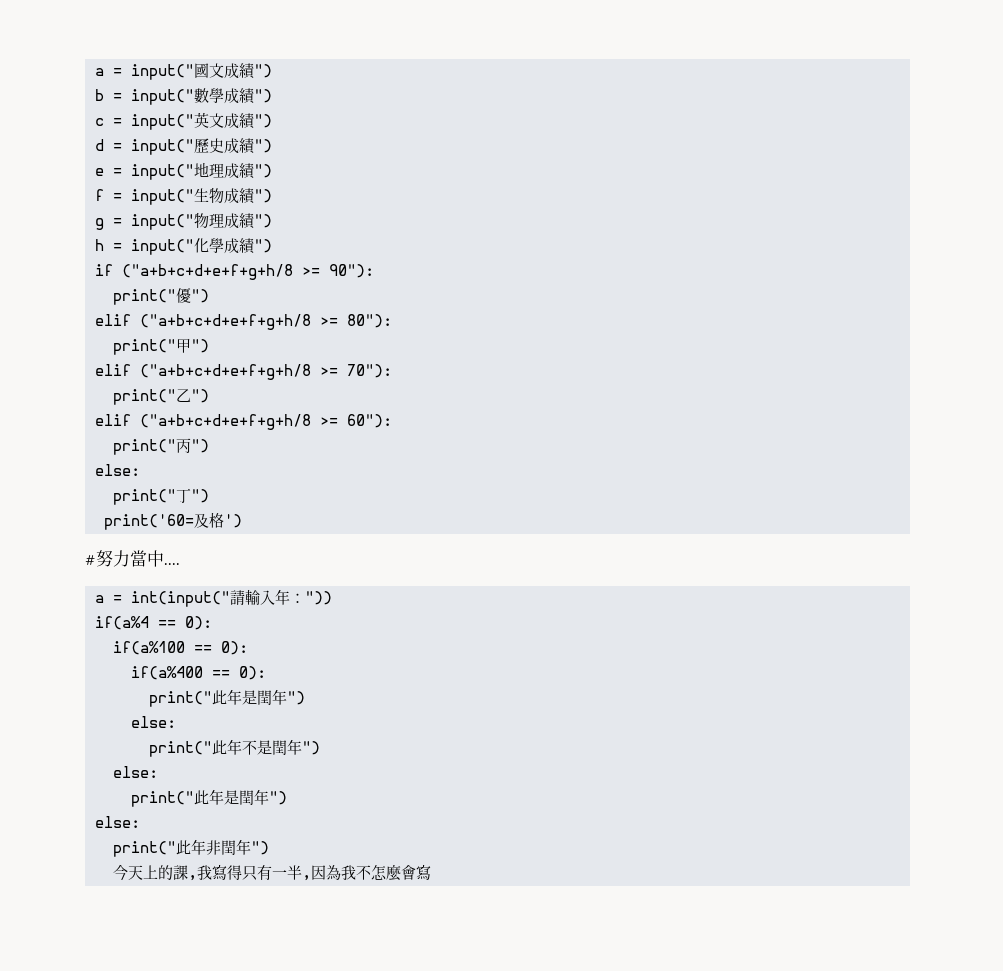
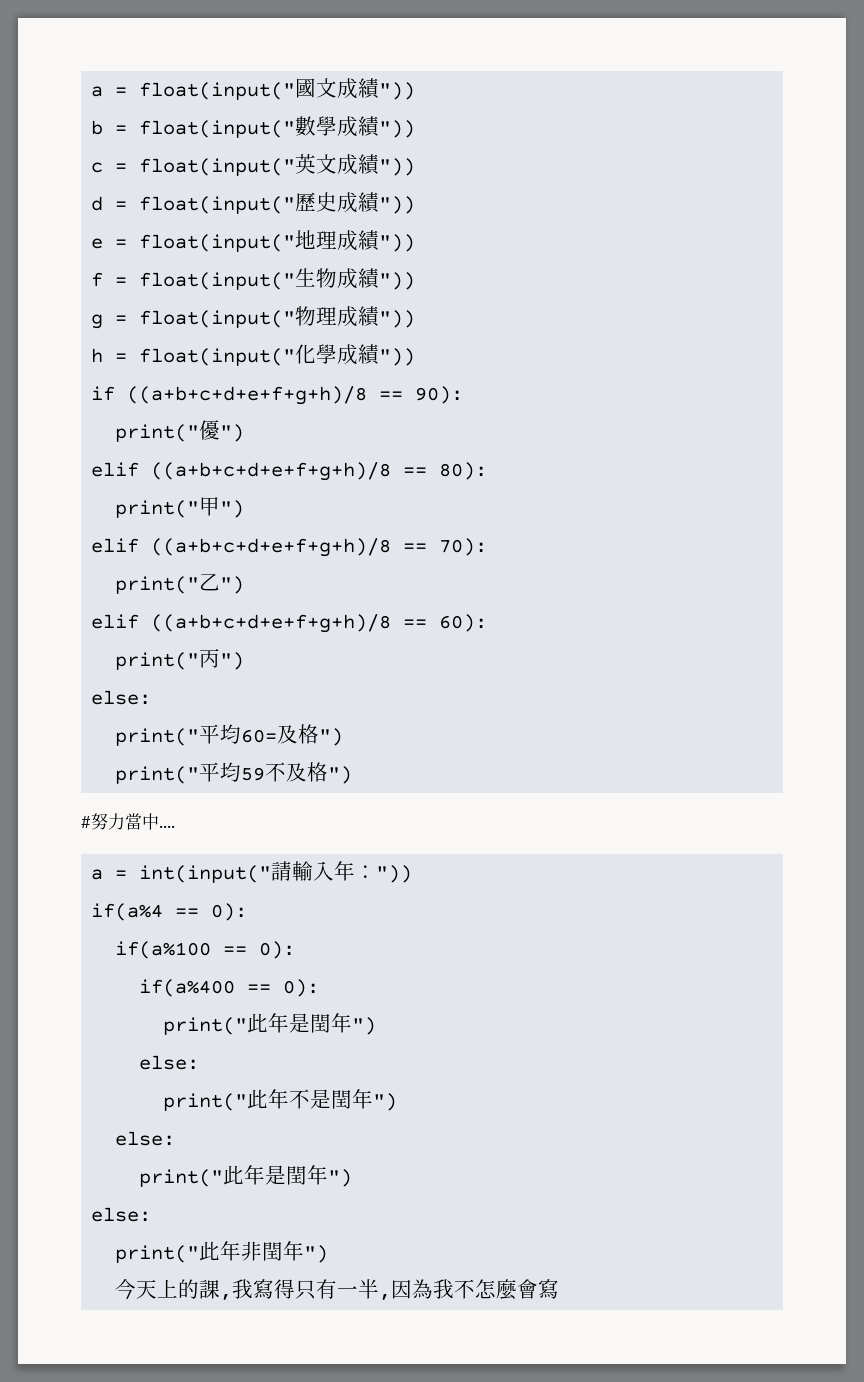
[95,64,195,80] a = input(" -> [91,82,296,100] a = float(input("
[254,64,273,78] ") -> [379,82,416,100] "))
[131,89,195,105] input(" -> [139,120,296,138] float(input("
[254,89,273,103] ") -> [379,120,416,138] "))
[131,114,195,130] input(" -> [139,158,296,176] float(input("
[254,114,273,128] ") -> [379,158,416,176] "))
[131,139,195,155] input(" -> [139,196,296,214] float(input("
[254,139,273,153] ") -> [379,196,416,214] "))
[131,164,195,180] input(" -> [139,234,296,252] float(input("
[254,164,273,178] ") -> [379,234,416,252] "))
[131,189,195,205] input(" -> [139,272,296,290] float(input("
[254,189,273,203] ") -> [379,272,416,290] "))
[131,214,195,230] input(" -> [139,310,296,328] float(input("
[254,214,273,228] ") -> [379,310,416,328] "))
[131,239,195,255] input(" -> [139,348,296,366] float(input("
[254,239,273,253] ") -> [379,348,416,366] "))
[122,264,375,280] ("a+b+c+d+e+f+g+h/8 >= 90"): -> [127,386,464,405] ((a+b+c+d+e+f+g+h)/8 == 90):
[140,314,393,330] ("a+b+c+d+e+f+g+h/8 >= 80"): -> [151,462,488,481] ((a+b+c+d+e+f+g+h)/8 == 80):
[140,364,393,380] ("a+b+c+d+e+f+g+h/8 >= 70"): -> [151,538,488,557] ((a+b+c+d+e+f+g+h)/8 == 70):
[140,414,393,430] ("a+b+c+d+e+f+g+h/8 >= 60"): -> [151,614,488,633] ((a+b+c+d+e+f+g+h)/8 == 60):
[176,488,210,503] [104,512,243,530] 丁") // print('60=及格') -> [199,724,344,746] [115,762,353,784] 平均60=及格") // print("平均59不及格")

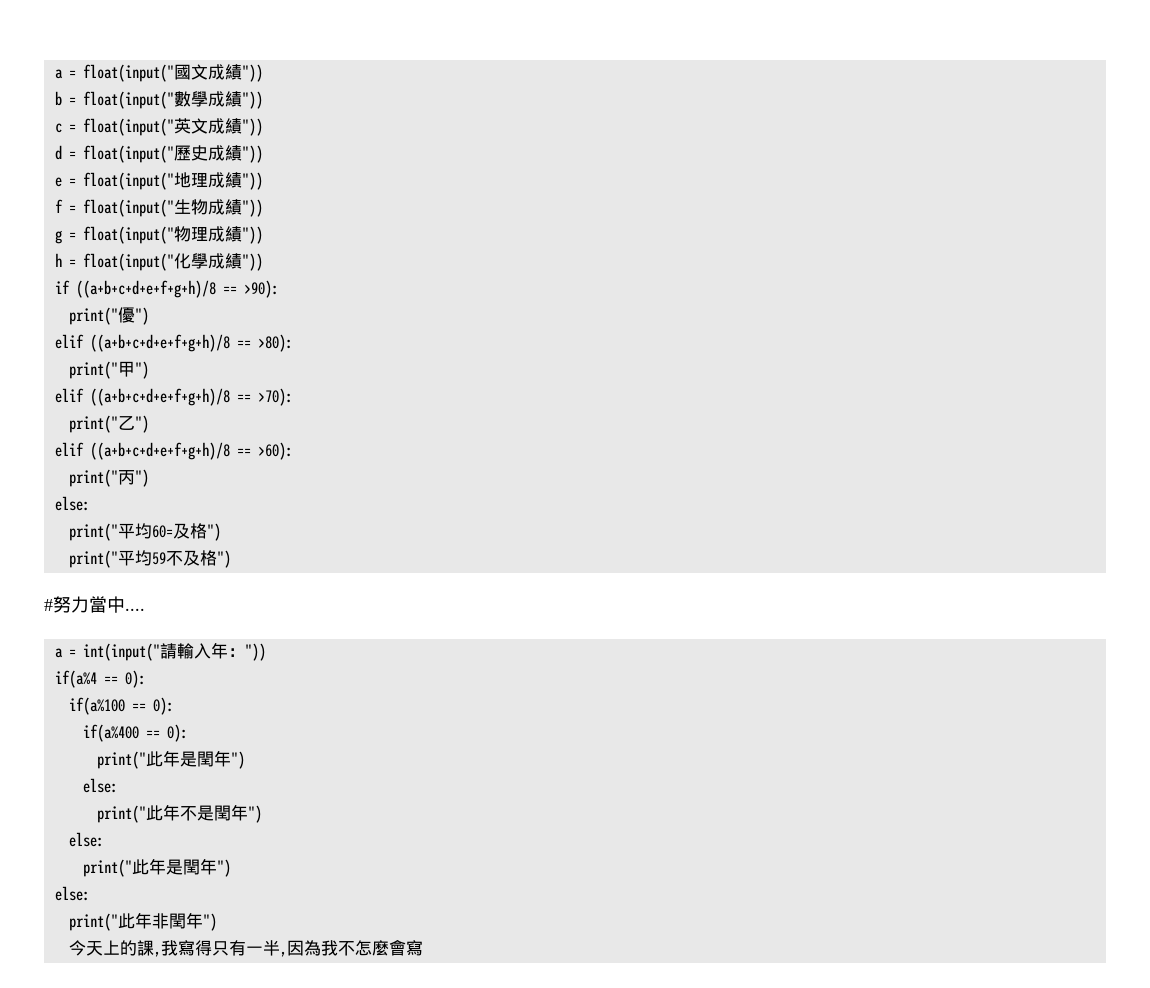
[415,386,464,404] 90): -> [243,280,279,298] >90):
[439,462,488,480] 80): -> [257,334,293,352] >80):
[439,538,488,556] 70): -> [257,388,293,406] >70):
[439,614,488,632] 60): -> [257,442,293,460] >60):

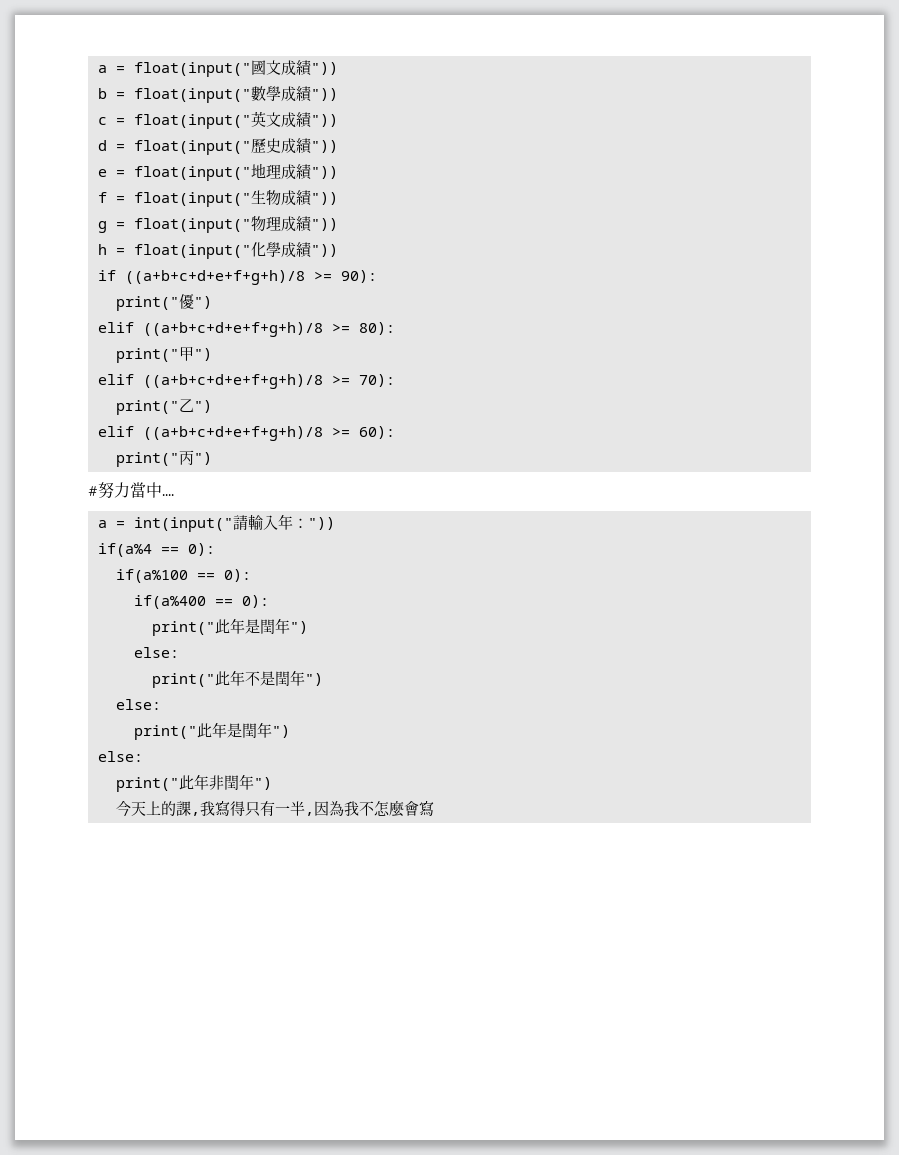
[222,280,279,298] == >90): -> [313,270,377,283] >= 90):
[236,334,293,352] == >80): -> [331,322,395,335] >= 80):
[236,388,293,406] == >70): -> [331,374,395,387] >= 70):
[236,442,293,460] == >60): -> [331,426,395,439] >= 60):
[54,496,90,511] [68,523,221,541] [68,550,231,568] // else: // print("平均60=及格") // print("平均59不及格") -> (212, 458) none

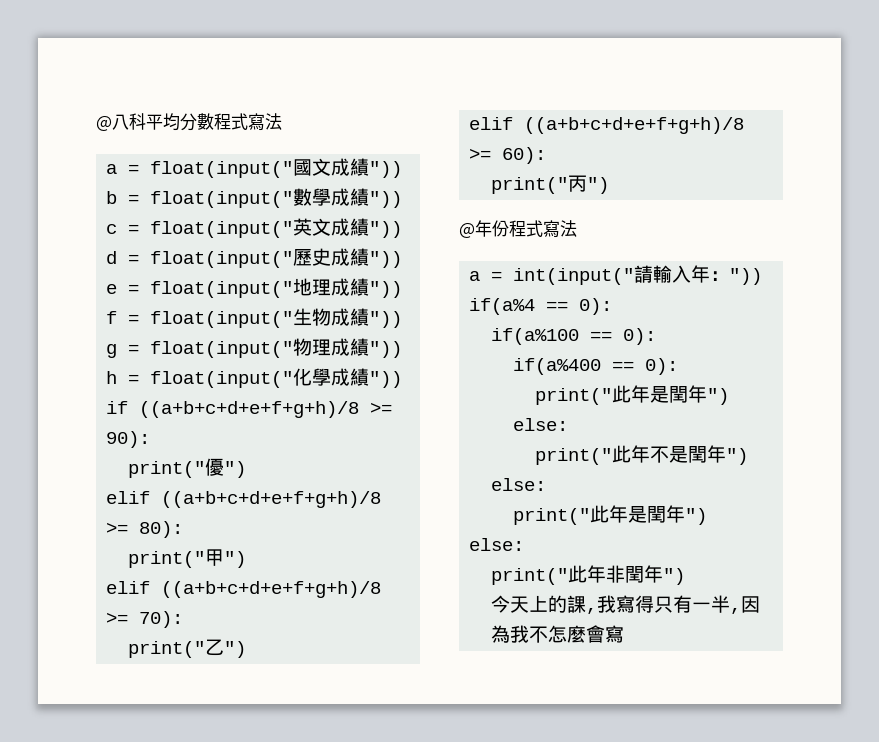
(97, 69) none -> [96,113,282,131] @八科平均分數程式寫法 //
[88,482,174,499] #努力當中.... -> [459,220,577,238] @年份程式寫法

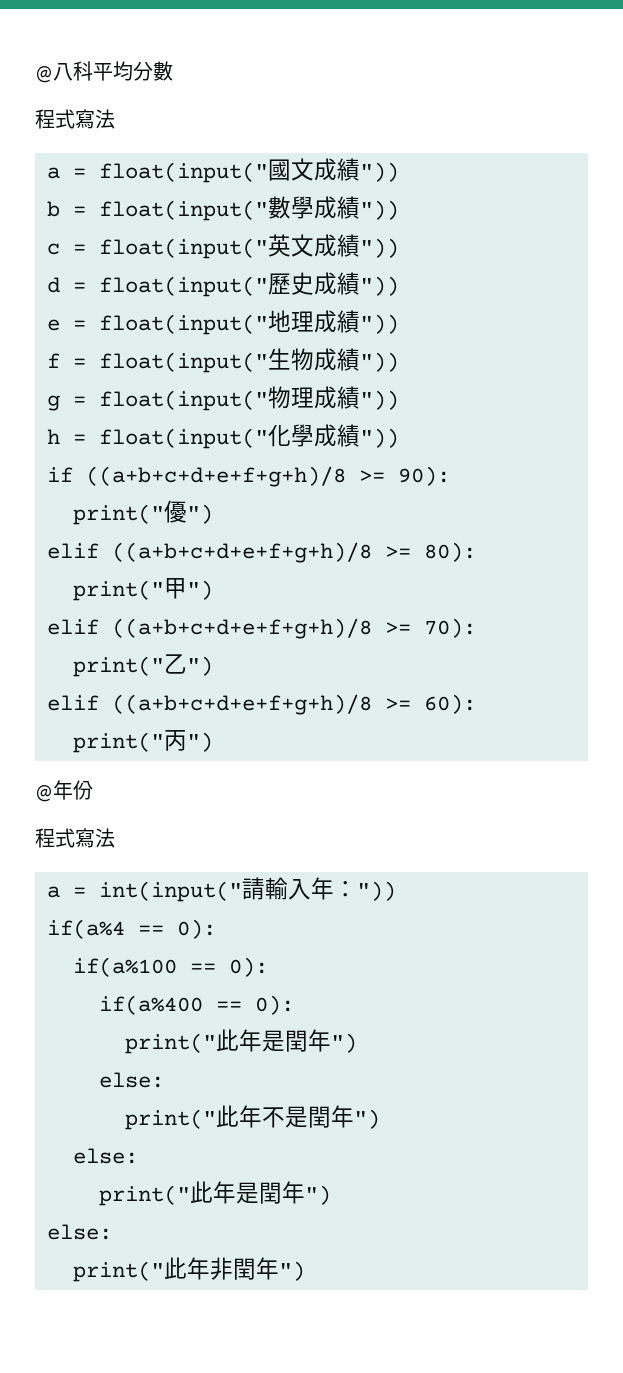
(214, 121) none -> (173, 71) //
(509, 228) none -> (93, 790) //
[491,595,761,614] [491,625,625,643] // 今天上的課,我寫得只有一半,因為我不怎麼會寫 -> (305, 1271) none

